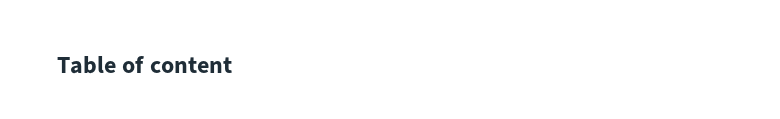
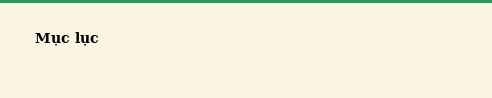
[57,56,232,74] Table of content -> [35,32,99,46] Mục lục

